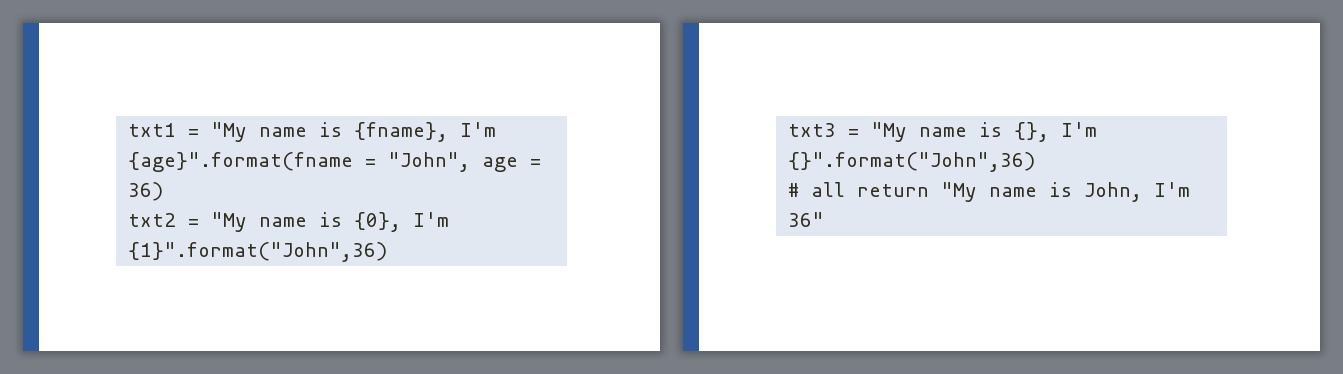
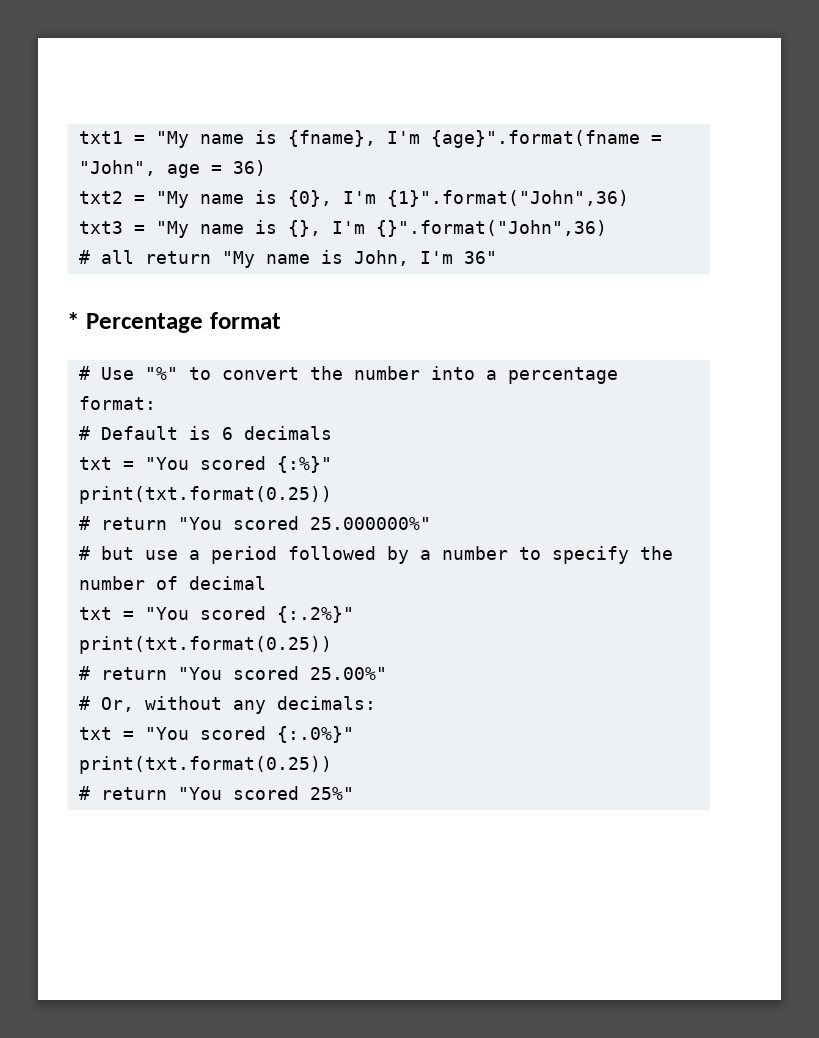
(825, 219) none -> [67,312,281,333] [79,366,618,384] [79,396,156,410] [79,426,332,440] [79,456,332,473] [79,486,332,504] [79,516,431,530] [79,546,673,564] [79,576,266,590] [79,606,354,623] [79,636,332,654] [79,666,387,680] [79,696,376,714] [79,726,354,743] [79,756,332,774] [79,786,354,800] // * Percentage format // # Use "%" to convert the number into a percentage format: // # Default is 6 decimals // txt = "You scored {:%}" // print(txt.format(0.25)) // # return "You scored 25.000000%" // # but use a period followed by a number to specify the number of decimal // txt = "You scored {:.2%}" // print(txt.format(0.25)) // # return "You scored 25.00%" // # Or, without any decimals: // txt = "You scored {:.0%}" // print(txt.format(0.25)) // # return "You scored 25%"

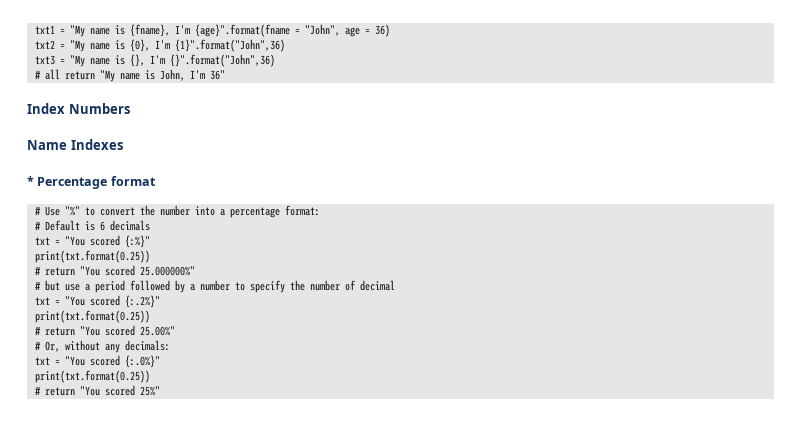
(497, 257) none -> [27,103,130,114] [27,139,123,150] // Index Numbers // Name Indexes

